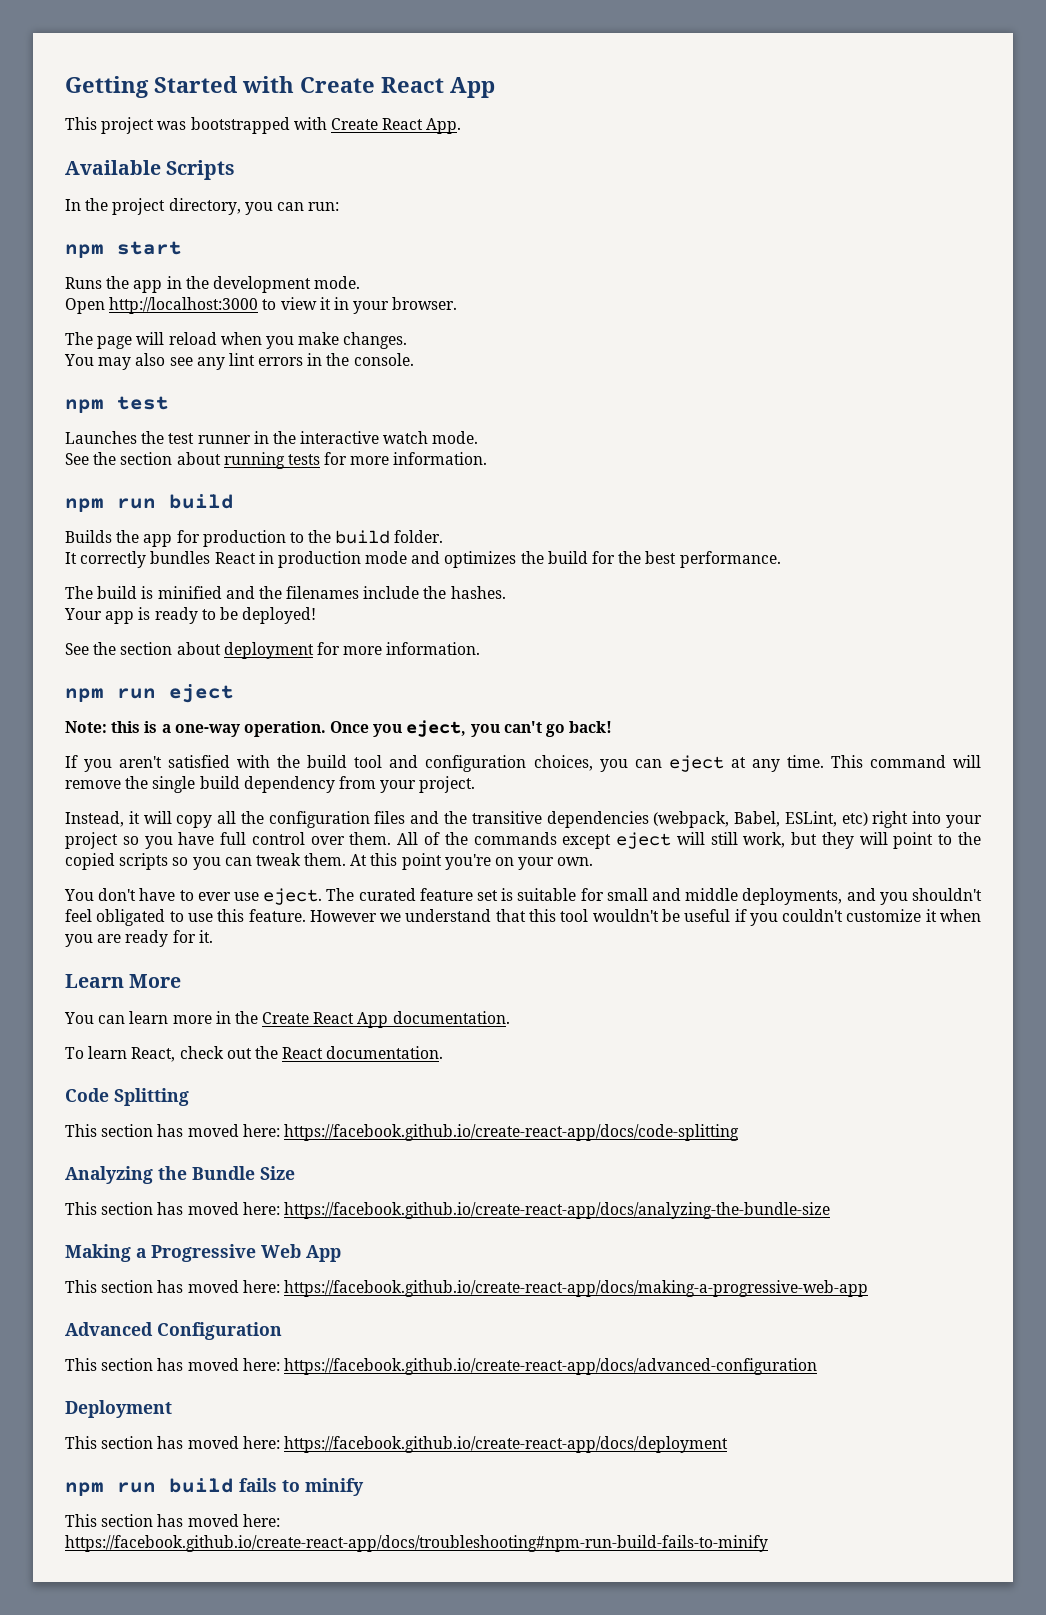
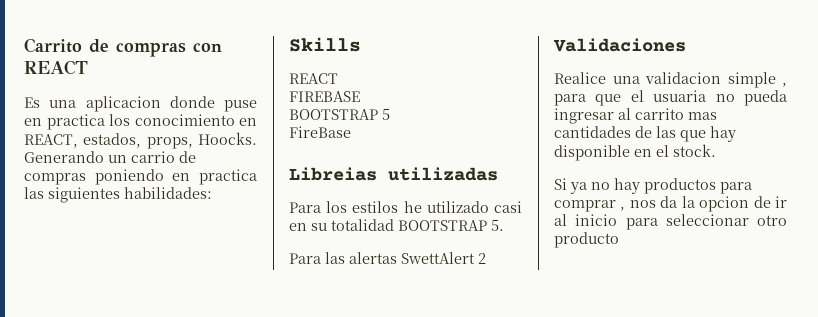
[65,76,495,98] [65,117,462,134] [65,160,236,180] [65,198,340,215] [65,241,182,258] [65,276,361,293] [65,297,458,314] [65,332,408,349] [64,353,414,370] [65,396,169,413] [65,431,479,444] [65,452,488,469] [65,494,234,512] [65,530,444,547] [65,551,781,568] [65,586,506,599] [64,607,317,624] [65,642,481,659] [65,684,234,703] [65,720,613,737] [65,755,982,772] [65,776,476,793] [65,811,983,828] [65,832,981,849] [65,853,594,870] [64,888,983,905] [65,909,981,926] [65,930,213,947] [65,974,182,988] [64,1011,510,1028] [65,1046,444,1062] [65,1088,189,1106] [65,1124,739,1141] [65,1166,295,1184] [65,1202,830,1219] [65,1244,341,1262] [65,1280,868,1297] [65,1322,282,1340] [65,1358,817,1375] [65,1400,172,1418] [65,1436,728,1453] [65,1478,364,1496] [65,1514,280,1527] [65,1535,768,1552] Getting Started with Create React App // This project was bootstrapped with Create React App. // Available Scripts // In the project directory, you can run: // npm start // Runs the app in the development mode. // Open http://localhost:3000 to view it in your browser. // The page will reload when you make changes. // You may also see any lint errors in the console. // npm test // Launches the test runner in the interactive watch mode. // See the section about running tests for more information. // npm run build // Builds the app for production to the build folder. // It correctly bundles React in production mode and optimizes the build for the best performance. // The build is minified and the filenames include the hashes. // Your app is ready to be deployed! // See the section about deployment for more information. // npm run eject // Note: this is a one-way operation. Once you eject, you can't go back! // If you aren't satisfied with the build tool and configuration choices, you can eject at any time. This command will remove the single build dependency from your project. // Instead, it will copy all the configuration files and the transitive dependencies (webpack, Babel, ESLint, etc) right into your project so you have full control over them. All of the commands except eject will still work, but they will point to the copied scripts so you can tweak them. At this point you're on your own. // You don't have to ever use eject. The curated feature set is suitable for small and middle deployments, and you shouldn't feel obligated to use this feature. However we understand that this tool wouldn't be useful if you couldn't customize it when you are ready for it. // Learn More // You can learn more in the Create React App documentation. // To learn React, check out the React documentation. // Code Splitting // This section has moved here: https://facebook.github.io/create-react-app/docs/code-splitting // Analyzing the Bundle Size // This section has moved here: https://facebook.github.io/create-react-app/docs/analyzing-the-bundle-size // Making a Progressive Web App // This section has moved here: https://facebook.github.io/create-react-app/docs/making-a-progressive-web-app // Advanced Configuration // This section has moved here: https://facebook.github.io/create-react-app/docs/advanced-configuration // Deployment // This section has moved here: https://facebook.github.io/create-react-app/docs/deployment // npm run build fails to minify // This section has moved here: https://facebook.github.io/create-react-app/docs/troubleshooting#npm-run-build-fails-to-minify -> [24,38,222,57] [24,60,88,75] [24,96,257,112] [24,114,257,130] [24,132,257,149] [24,151,196,163] [24,169,257,185] [24,187,212,203] [289,37,361,52] [289,73,338,84] [289,91,360,102] [289,109,390,120] [289,126,351,138] [289,167,498,181] [289,201,522,213] [289,219,504,231] [289,252,486,264] [553,38,686,52] [554,72,787,88] [554,90,787,106] [554,108,717,124] [554,126,736,142] [554,144,716,161] [554,178,752,194] [554,196,787,212] [554,214,787,230] [554,232,619,248] Carrito de compras con REACT // Es una aplicacion donde puse en practica los conocimiento en REACT, estados, props, Hoocks. Generando un carrio de compras poniendo en practica las siguientes habilidades: // Skills // REACT // FIREBASE // BOOTSTRAP 5 // FireBase // Libreias utilizadas // Para los estilos he utilizado casi en su totalidad BOOTSTRAP 5. // Para las alertas SwettAlert 2 // Validaciones // Realice una validacion simple , para que el usuaria no pueda ingresar al carrito mas cantidades de las que hay disponible en el stock. // Si ya no hay productos para comprar , nos da la opcion de ir al inicio para seleccionar otro producto

